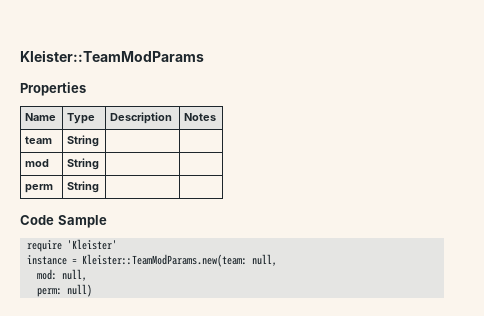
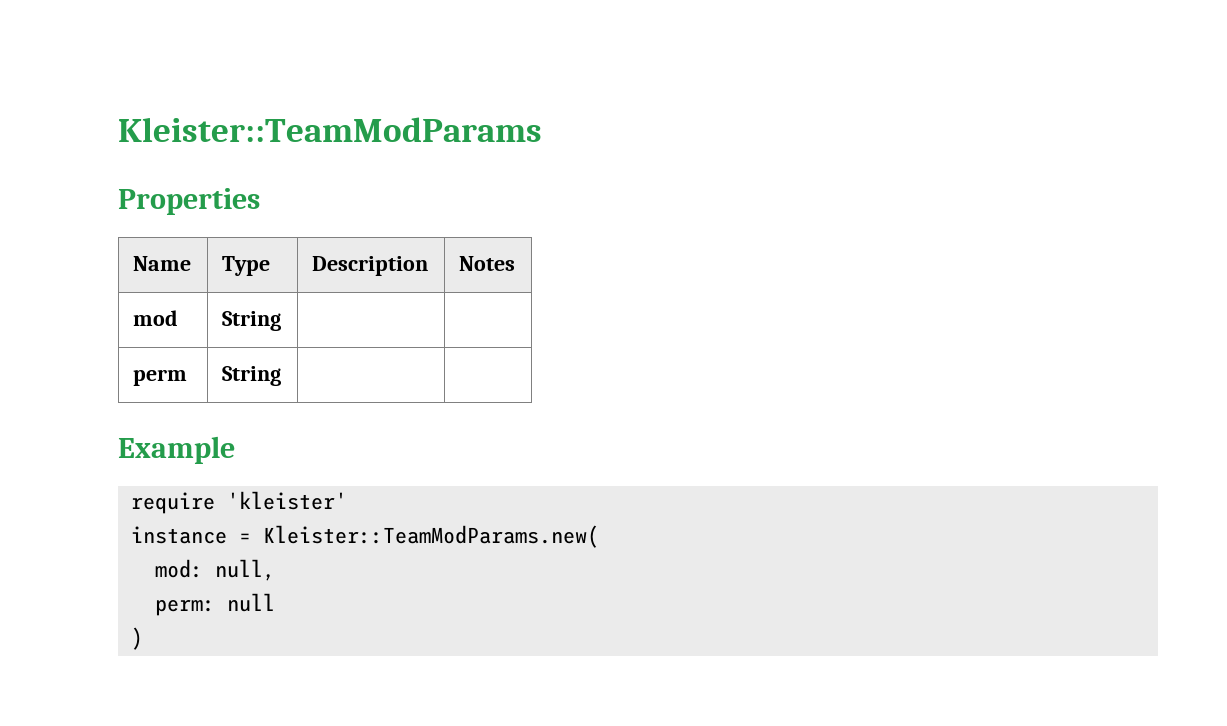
[25,136,53,144] [67,135,100,147] // team | String | | -> (516, 263) none
[20,215,107,228] Code Sample -> [118,436,235,464] Example
[66,239,117,250] 'Kleister' -> [227,491,348,510] 'kleister'
[81,254,277,267] Kleister::TeamModParams.new(team: null, -> [263,525,600,548] Kleister::TeamModParams.new(
[66,284,92,297] null) -> [227,593,276,612] [131,627,144,650] null // )

